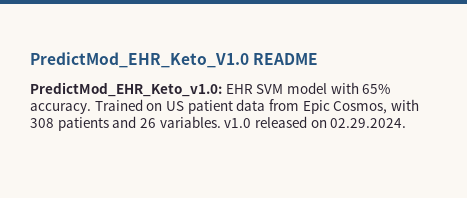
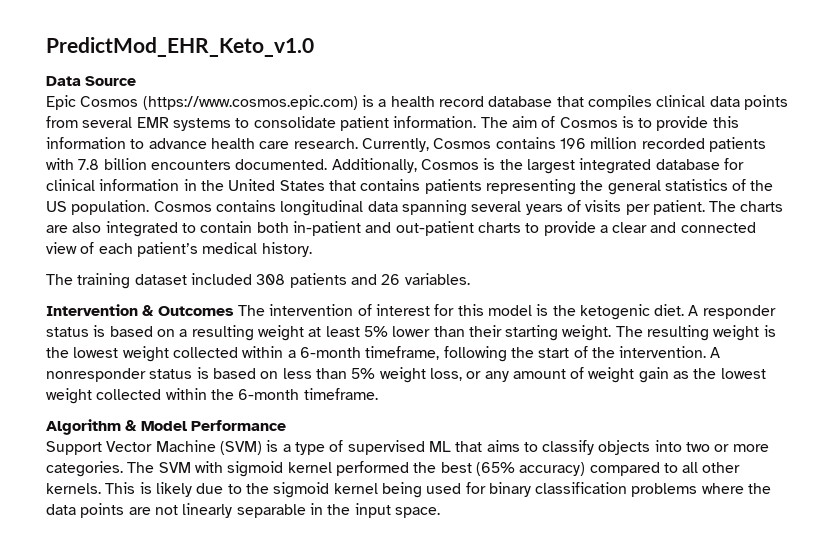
[30,52,319,68] [30,82,391,97] [30,99,419,114] PredictMod_EHR_Keto_V1.0 README // PredictMod_EHR_Keto_v1.0: EHR SVM model with 65% accuracy. Trained on US patient data from Epic Cosmos, with -> [46,37,314,57] [46,76,137,86] [46,95,788,110] [46,116,739,131] [46,137,766,152] [46,158,744,174] [46,179,774,195] [46,200,784,216] [46,221,756,237] [46,242,312,257] [46,273,252,289] PredictMod_EHR_Keto_v1.0 // Data Source // Epic Cosmos (https://www.cosmos.epic.com) is a health record database that compiles clinical data points from several EMR systems to consolidate patient information. The aim of Cosmos is to provide this information to advance health care research. Currently, Cosmos contains 196 million recorded patients with 7.8 billion encounters documented. Additionally, Cosmos is the largest integrated database for clinical information in the United States that contains patients representing the general statistics of the US population. Cosmos contains longitudinal data spanning several years of visits per patient. The charts are also integrated to contain both in-patient and out-patient charts to provide a clear and connected view of each patient’s medical history. // The training dataset included
[224,116,407,128] v1.0 released on 02.29.2024. -> [46,304,776,320] [46,325,776,341] [46,346,721,362] [46,367,766,383] [46,388,378,404] [46,419,286,435] [46,440,769,455] [46,461,741,477] [46,482,772,498] [46,503,440,518] // Intervention & Outcomes The intervention of interest for this model is the ketogenic diet. A responder status is based on a resulting weight at least 5% lower than their starting weight. The resulting weight is the lowest weight collected within a 6-month timeframe, following the start of the intervention. A nonresponder status is based on less than 5% weight loss, or any amount of weight gain as the lowest weight collected within the 6-month timeframe. // Algorithm & Model Performance // Support Vector Machine (SVM) is a type of supervised ML that aims to classify objects into two or more categories. The SVM with sigmoid kernel performed the best (65% accuracy) compared to all other kernels. This is likely due to the sigmoid kernel being used for binary classification problems where the data points are not linearly separable in the input space.

